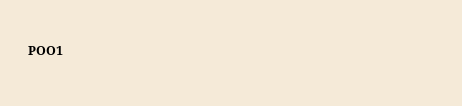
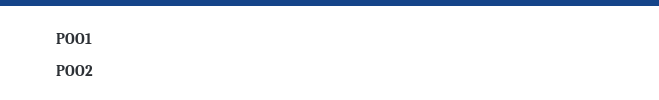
(63, 50) none -> [56,65,93,76] // POO2

